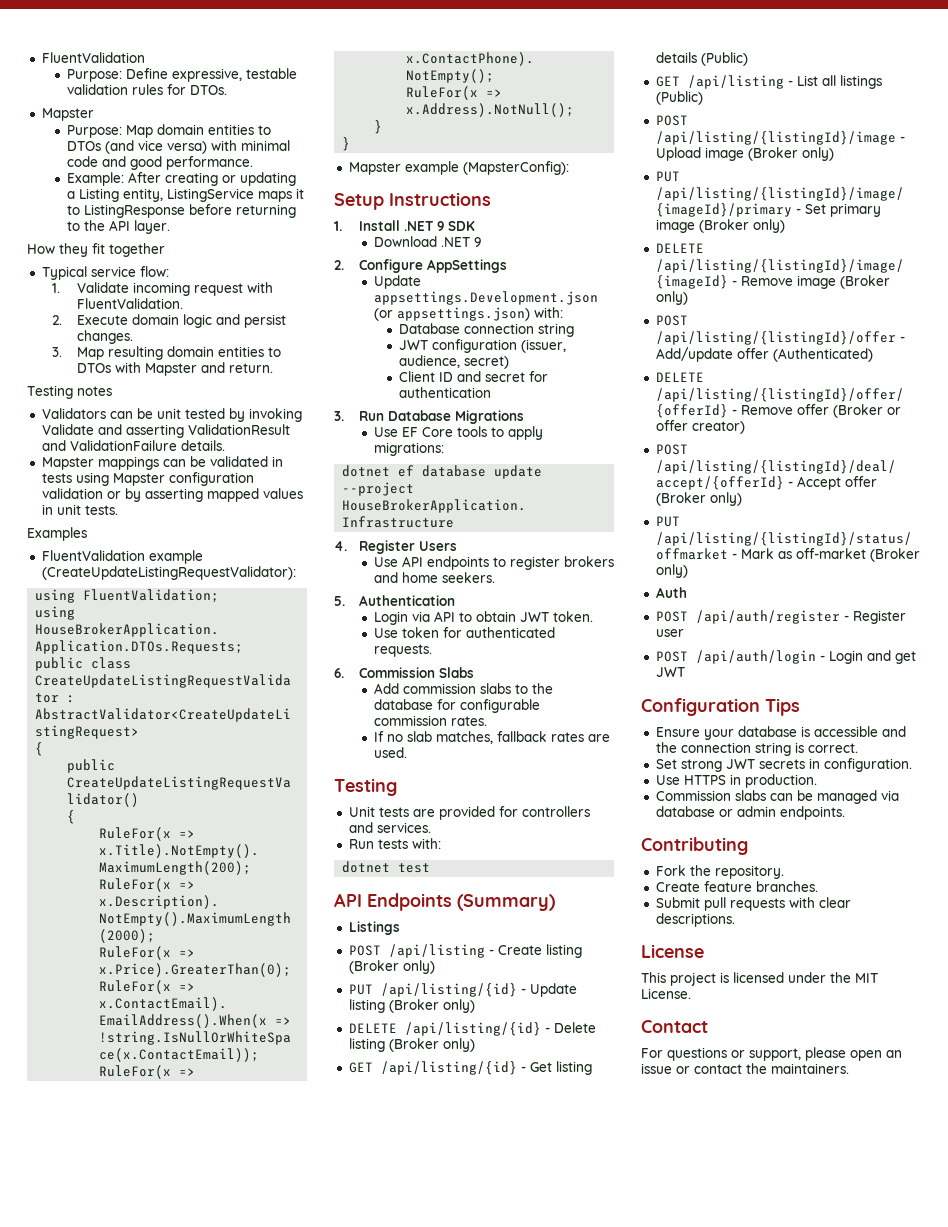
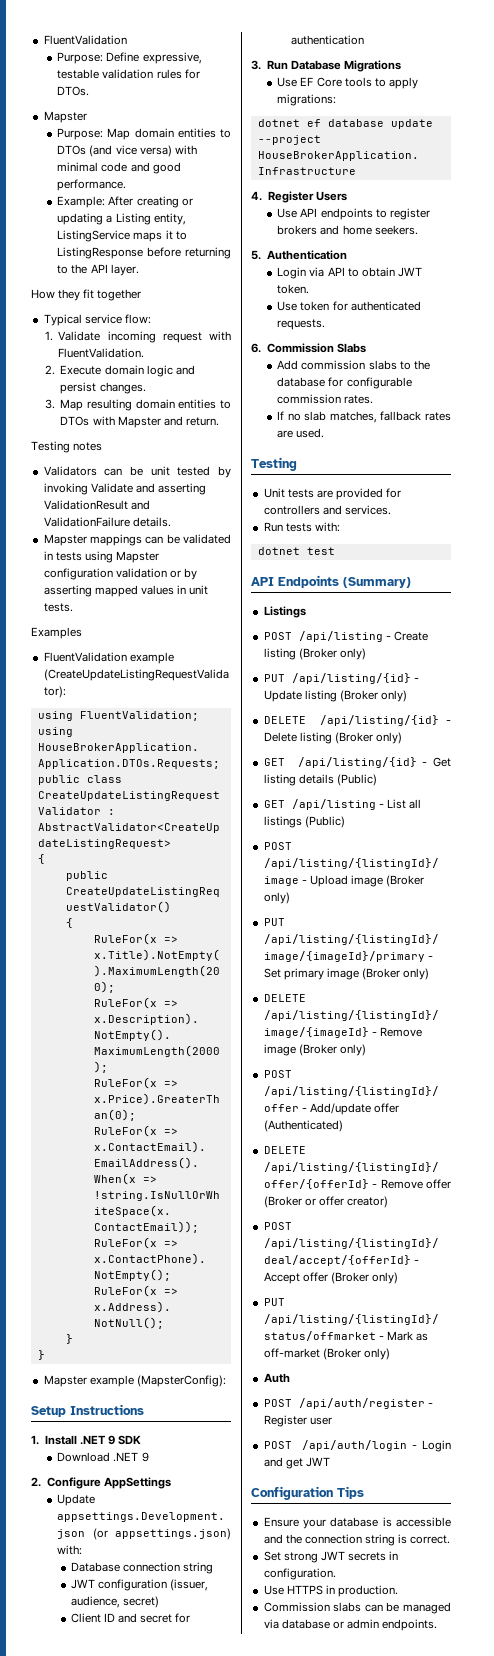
[641,837,748,855] [655,865,784,879] [655,881,818,892] [655,897,851,911] [655,913,735,927] [641,944,704,958] [641,972,878,986] [641,988,691,999] [641,1020,708,1033] [641,1047,902,1061] [641,1063,849,1074] // Contributing // Fork the repository. // Create feature branches. // Submit pull requests with clear descriptions. // License // This project is licensed under the MIT License. // Contact // For questions or support, please open an issue or contact the maintainers. -> (438, 1625) none

